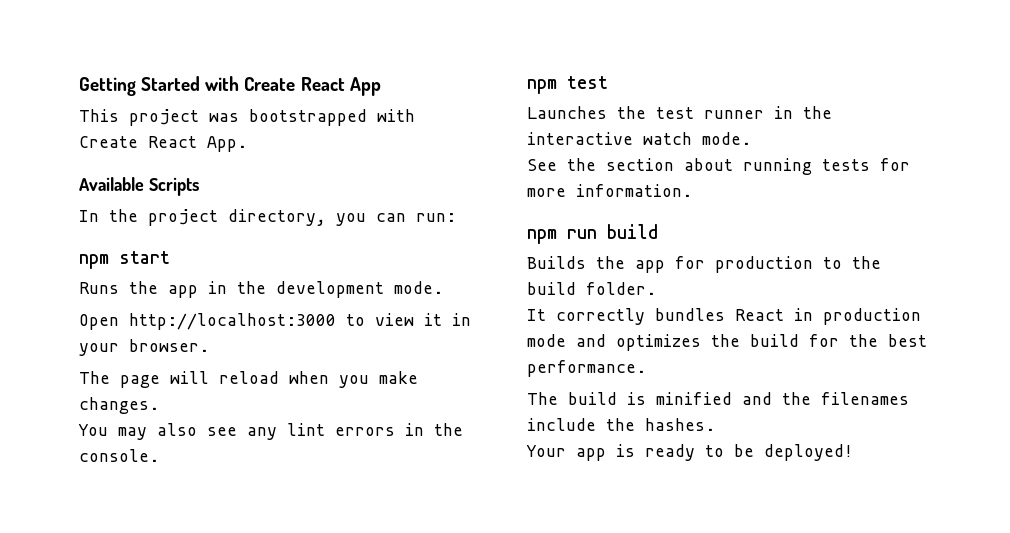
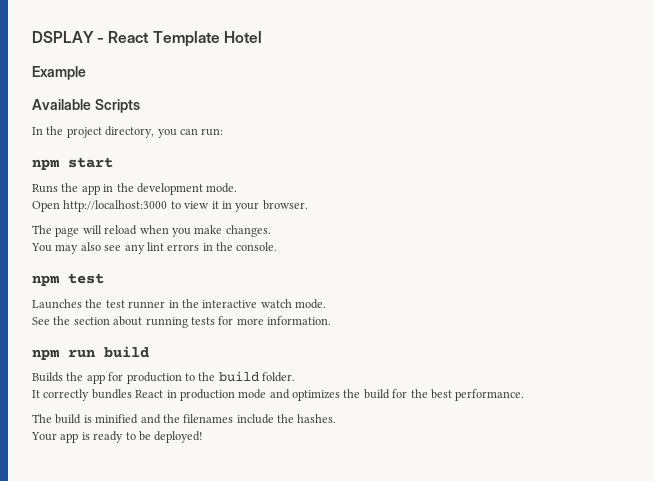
[79,76,381,96] [79,109,415,126] [79,136,247,152] Getting Started with Create React App // This project was bootstrapped with Create React App. -> [32,31,262,47] [32,66,86,80] DSPLAY - React Template Hotel // Example

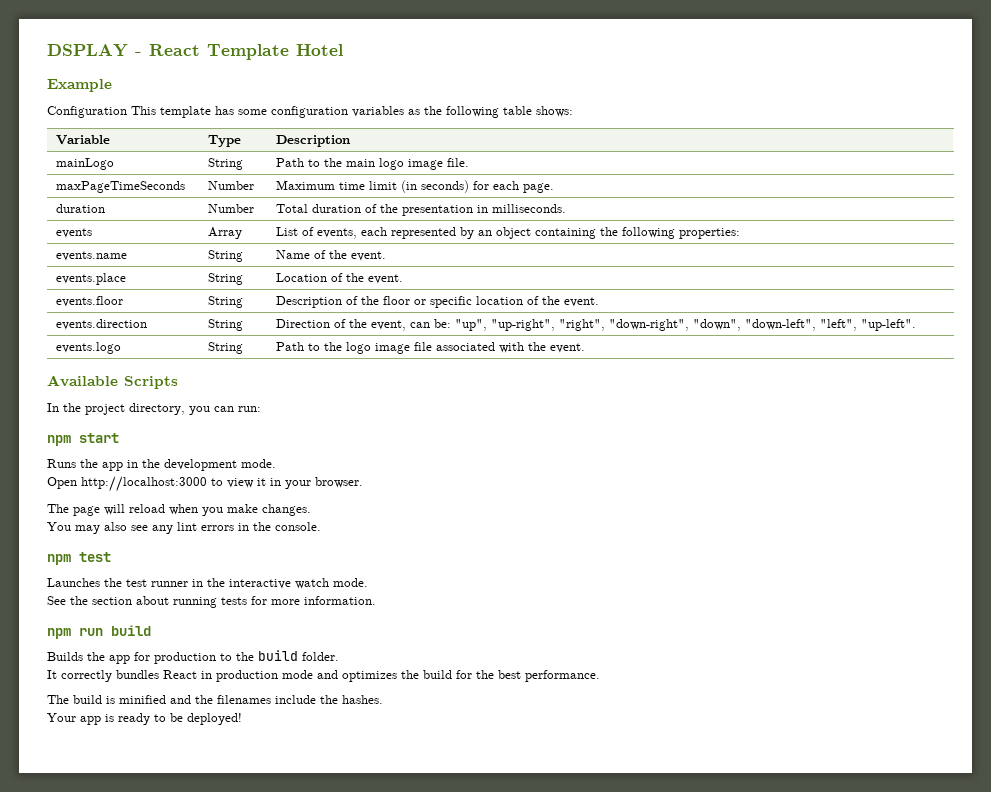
(86, 73) none -> [47,106,573,118] [56,135,111,145] [208,135,242,147] [276,135,351,147] [56,158,115,170] [208,158,244,170] [276,158,470,170] [56,181,186,193] [208,181,255,190] [276,180,555,193] [56,204,106,213] [208,204,255,213] [276,204,567,216] [56,228,93,238] [208,227,243,239] [276,227,741,239] [56,251,128,261] [208,250,244,262] [276,250,387,261] [56,273,127,285] [208,273,244,285] [276,273,404,284] [56,296,124,307] [208,296,244,308] [276,296,600,308] [56,319,148,330] [208,319,244,331] [276,319,917,331] [56,342,122,354] [208,342,244,354] [276,342,586,354] // Configuration This template has some configuration variables as the following table shows: // Variable | Type | Description // mainLogo | String | Path to the main logo image file. // maxPageTimeSeconds | Number | Maximum time limit (in seconds) for each page. // duration | Number | Total duration of the presentation in milliseconds. // events | Array | List of events, each represented by an object containing the following properties: // events.name | String | Name of the event. // events.place | String | Location of the event. // events.floor | String | Description of the floor or specific location of the event. // events.direction | String | Direction of the event, can be: "up", "up-right", "right", "down-right", "down", "down-left", "left", "up-left". // events.logo | String | Path to the logo image file associated with the event.

